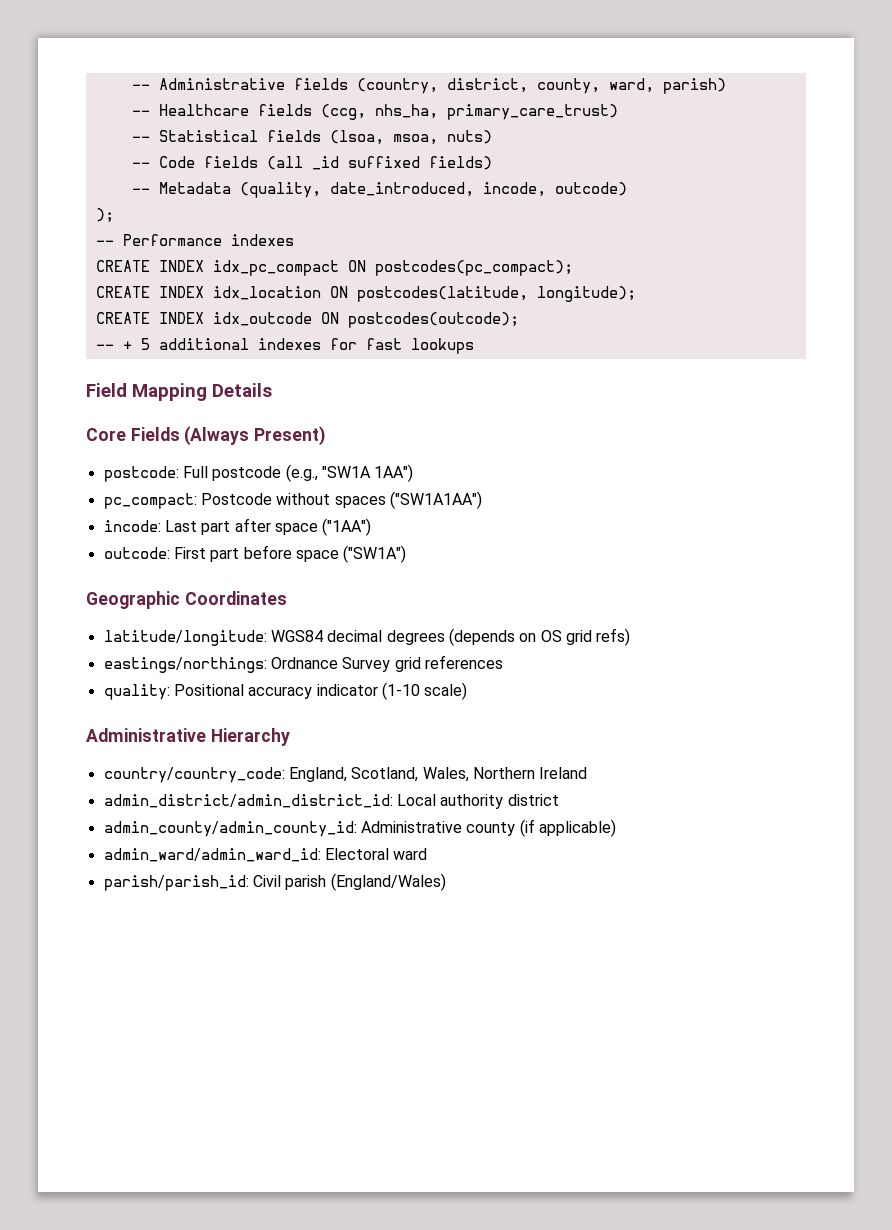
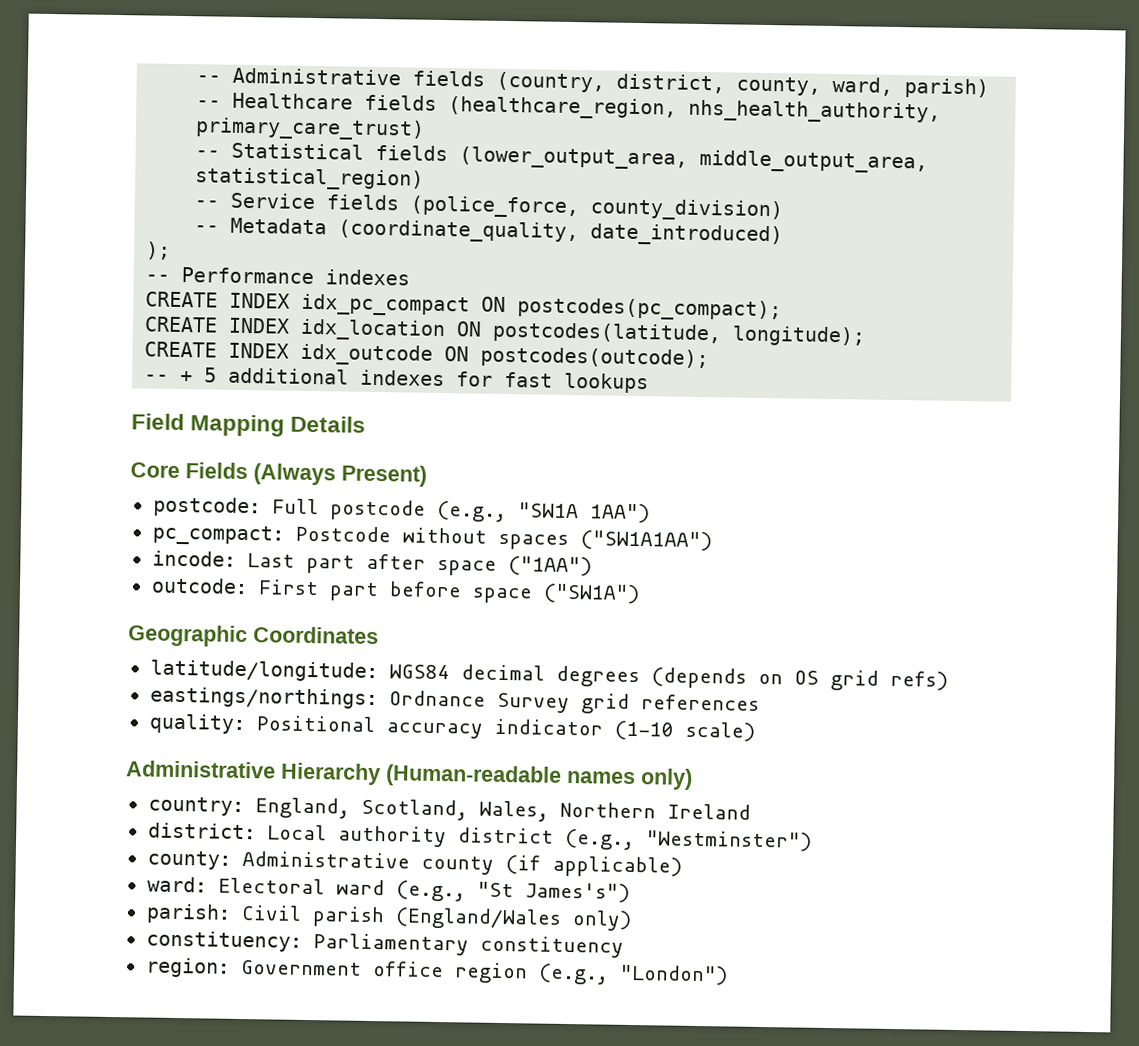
[320,104,438,120] (ccg, nhs_ha, -> [448,96,942,124] (healthcare_region, nhs_health_authority,
[329,130,492,145] [131,156,492,170] [131,182,627,198] (lsoa, msoa, nuts) // -- Code fields (all _id suffixed fields) // -- Metadata (quality, date_introduced, incode, outcode) -> [459,146,929,174] [195,167,425,191] [194,192,784,222] [194,217,784,247] (lower_output_area, middle_output_area, statistical_region) // -- Service fields (police_force, county_division) // -- Metadata (coordinate_quality, date_introduced)
[103,767,285,783] // country/country_code: -> [385,764,693,790] [147,796,244,817] (Human-readable names only) // country:
[103,794,393,808] admin_district/admin_district_id: -> [147,822,256,840] district:
[103,821,357,837] // admin_county/admin_county_id: -> [563,828,812,852] [146,850,231,870] (e.g., "Westminster") // county:
[103,848,321,862] admin_ward/admin_ward_id: -> [146,876,207,893] ward:
[103,873,446,891] // parish/parish_id: Civil parish (England/Wales) -> [395,880,630,903] [145,903,632,931] [145,930,624,958] [144,957,728,986] (e.g., "St James's") // parish: Civil parish (England/Wales only) // constituency: Parliamentary constituency // region: Government office region (e.g., "London")

